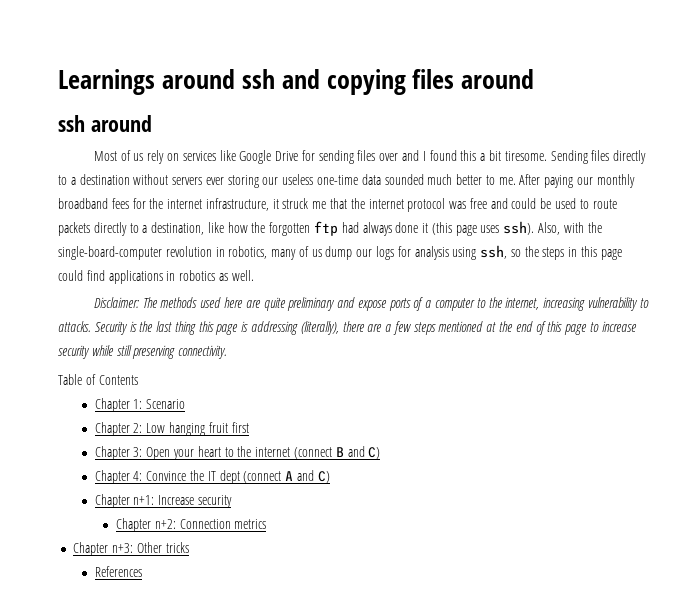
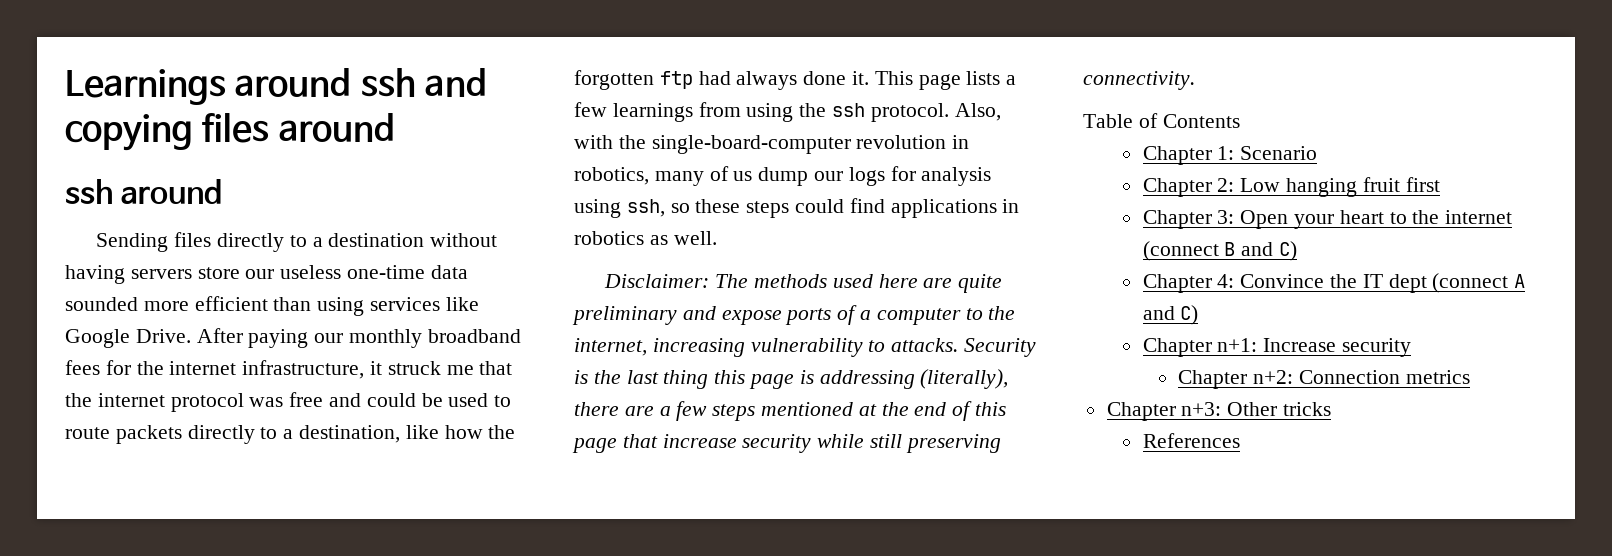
[93,150,547,164] Most of us rely on services like Google Drive for sending files over and I found this a bit tiresome. -> (223, 191) none
[172,175,259,188] servers ever storing -> [65,265,240,284] having servers store
[427,174,516,185] much better to me. -> [143,296,479,316] [65,329,191,348] more efficient than using services like Google Drive.
[422,221,535,236] it (this page uses ssh). -> [852,71,1017,90] [574,102,949,122] it. This page lists a few learnings from using the ssh protocol.
[524,246,622,260] the steps in this page -> [695,199,790,218] these steps
[589,322,599,332] to -> [622,434,658,448] that

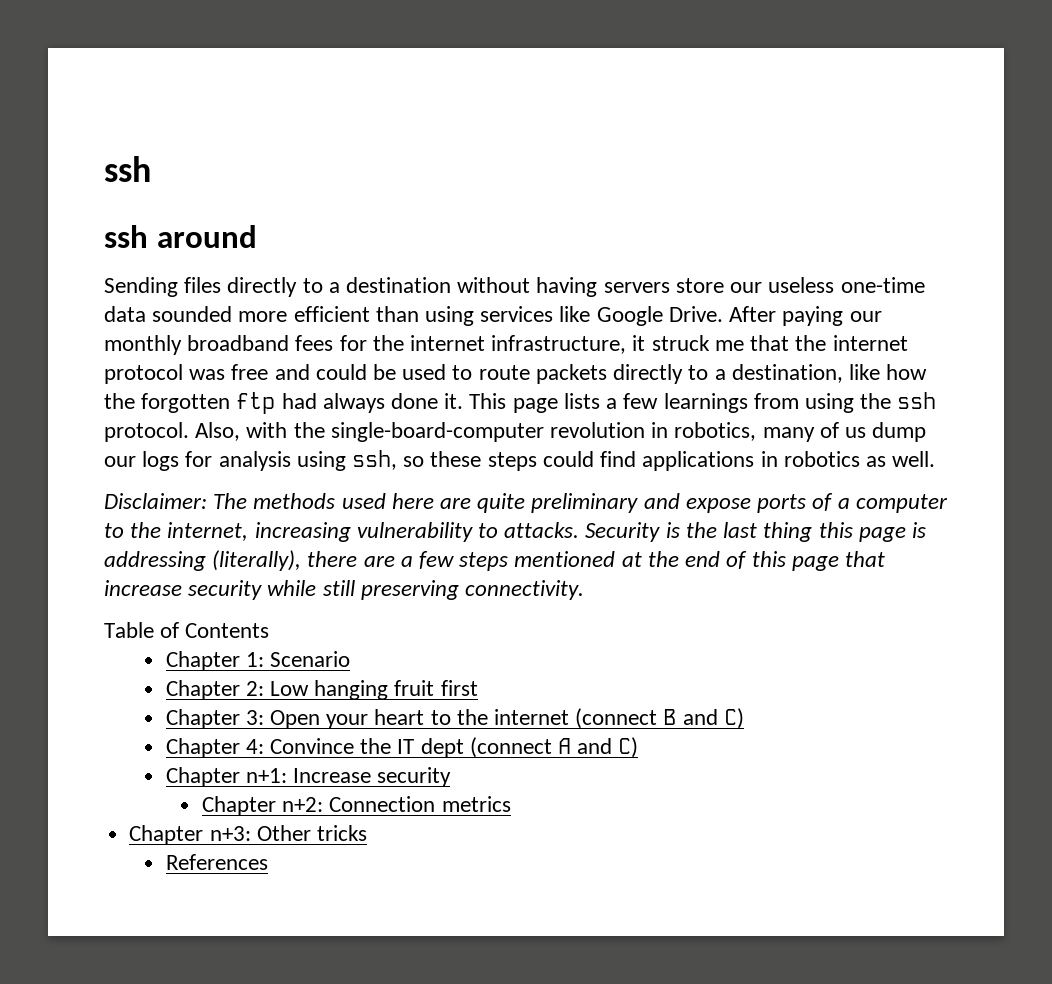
[65,68,488,105] [65,113,395,151] Learnings around ssh and copying files around -> [104,156,151,182] ssh

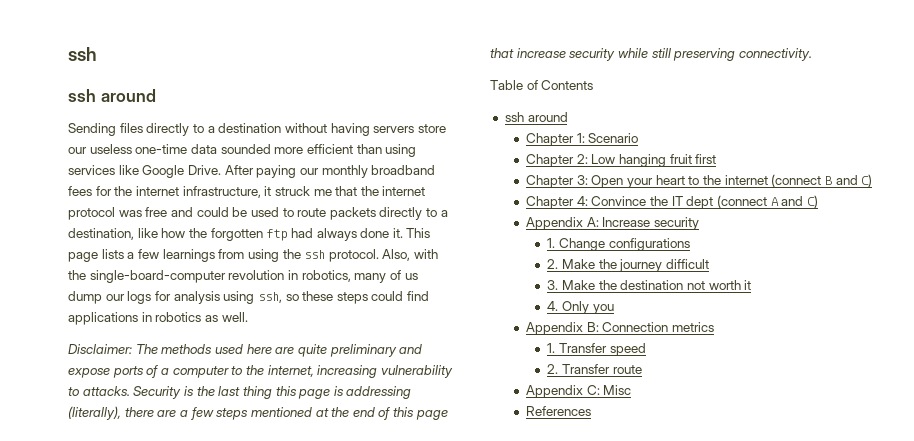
(270, 630) none -> [504,112,568,122] // ssh around
[165,767,287,787] Chapter n+1: -> [526,217,599,230] Appendix A:
[201,796,511,816] [129,825,367,845] Chapter n+2: Connection metrics // Chapter n+3: Other tricks -> [547,238,690,251] [547,259,709,272] [547,280,752,290] [547,301,614,314] [526,322,714,335] [547,343,646,356] [547,364,642,374] [526,385,632,398] 1. Change configurations // 2. Make the journey difficult // 3. Make the destination not worth it // 4. Only you // Appendix B: Connection metrics // 1. Transfer speed // 2. Transfer route // Appendix C: Misc

